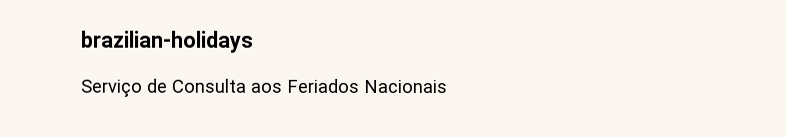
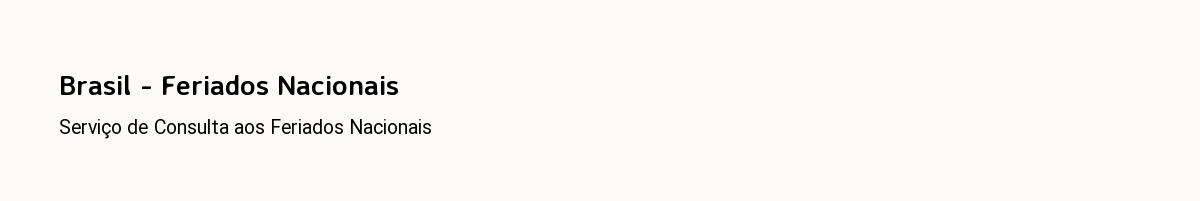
[81,30,254,53] brazilian-holidays -> [59,75,399,95] Brasil - Feriados Nacionais

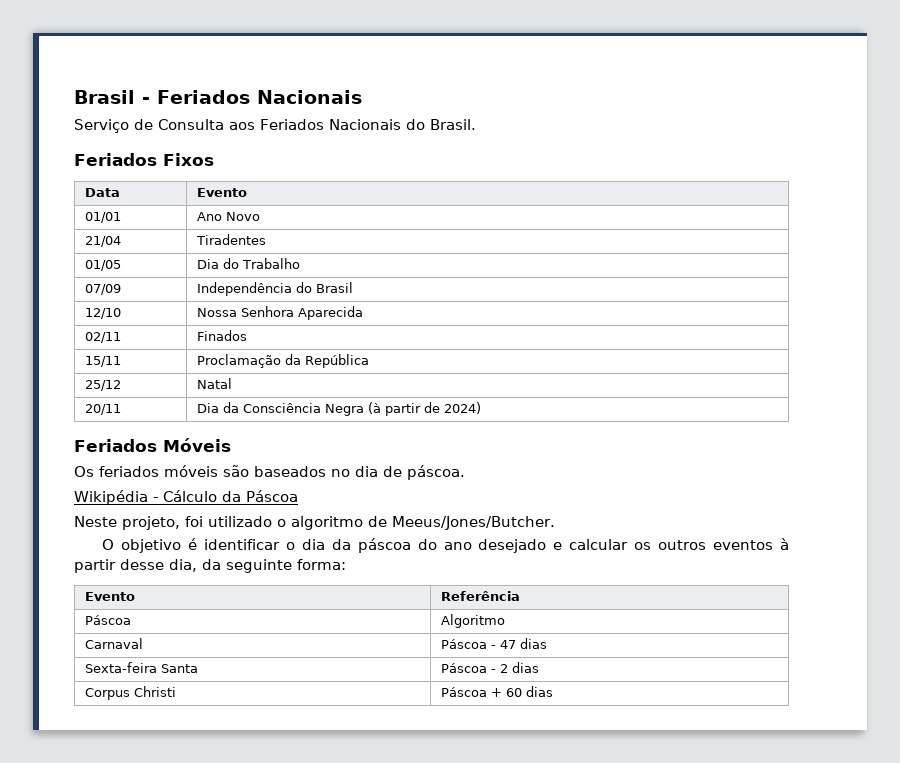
(433, 126) none -> [406,119,476,130] [74,153,214,166] [84,188,120,197] [196,188,247,197] [84,212,121,223] [196,212,260,221] [84,236,121,247] [195,234,266,245] [84,260,121,271] [196,258,300,269] [84,284,121,295] [196,282,353,296] [84,308,121,319] [196,306,363,320] [84,332,121,343] [196,330,247,341] [84,356,121,367] [196,354,369,368] [84,380,121,391] [196,378,232,389] [84,404,121,415] [196,402,481,416] [74,438,231,452] [74,465,465,480] [74,490,298,505] [74,516,555,530] [102,538,789,553] [74,559,346,573] [84,592,135,601] [440,591,520,601] [84,615,131,625] [440,614,505,628] [84,638,143,649] [440,638,547,649] [84,662,198,673] [440,662,539,673] [84,686,176,700] [440,686,553,697] do Brasil. // Feriados Fixos // Data | Evento // 01/01 | Ano Novo // 21/04 | Tiradentes // 01/05 | Dia do Trabalho // 07/09 | Independência do Brasil // 12/10 | Nossa Senhora Aparecida // 02/11 | Finados // 15/11 | Proclamação da República // 25/12 | Natal // 20/11 | Dia da Consciência Negra (à partir de 2024) // Feriados Móveis // Os feriados móveis são baseados no dia de páscoa. // Wikipédia - Cálculo da Páscoa // Neste projeto, foi utilizado o algoritmo de Meeus/Jones/Butcher. // O objetivo é identificar o dia da páscoa do ano desejado e calcular os outros eventos à partir desse dia, da seguinte forma: // Evento | Referência // Páscoa | Algoritmo // Carnaval | Páscoa - 47 dias // Sexta-feira Santa | Páscoa - 2 dias // Corpus Christi | Páscoa + 60 dias

